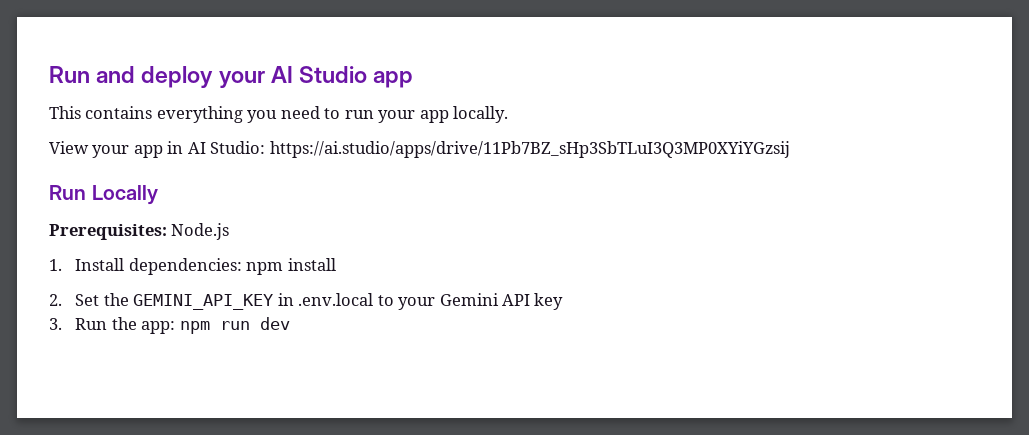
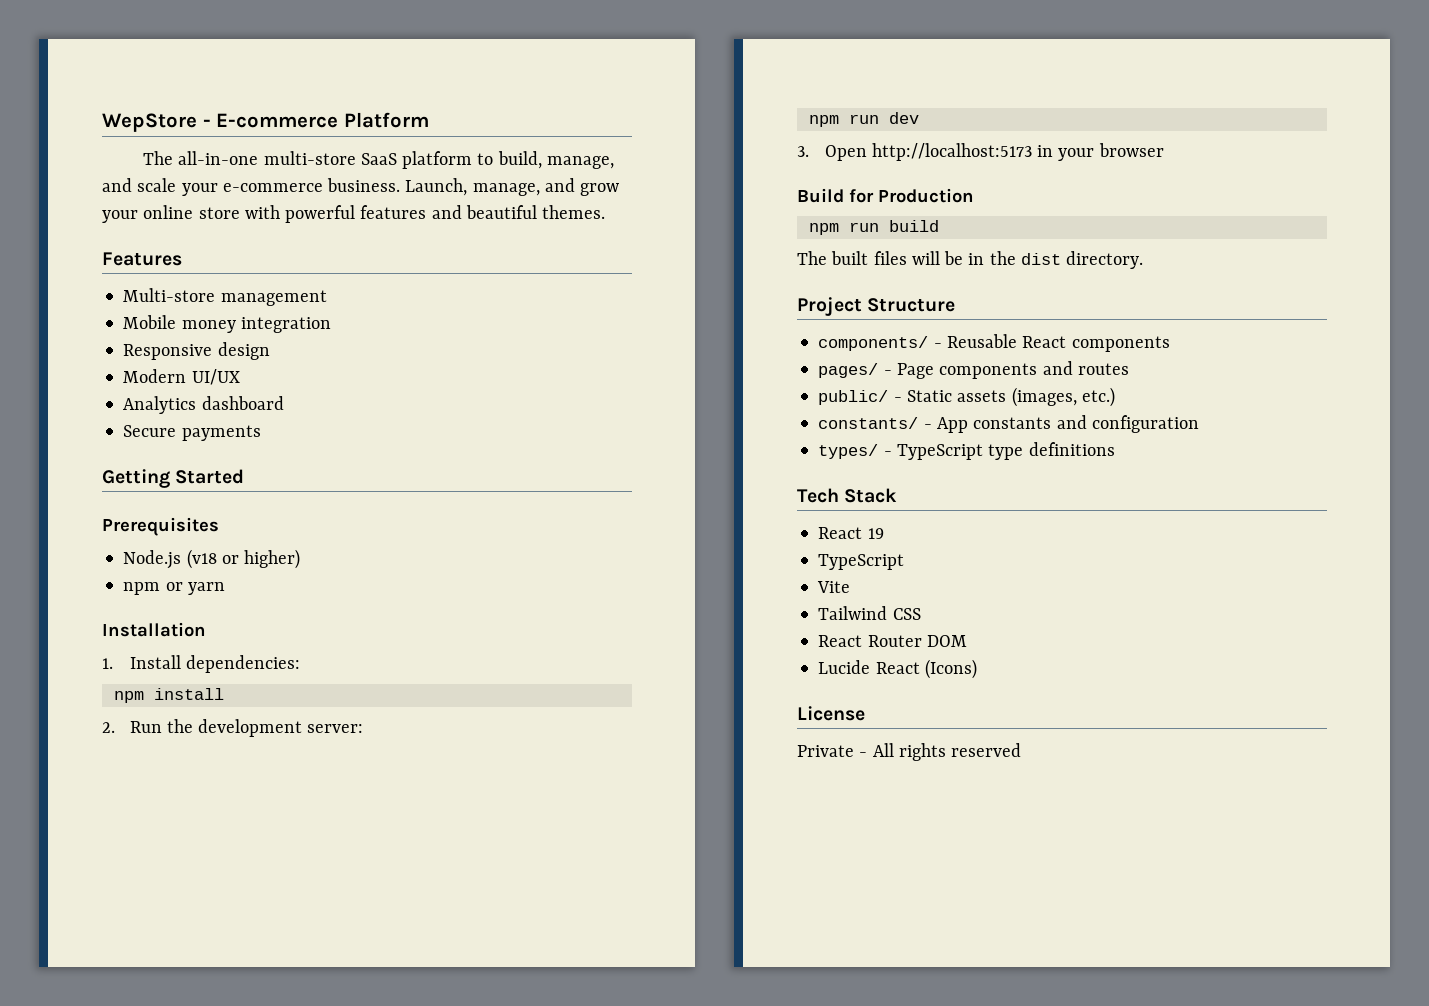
[49,66,414,88] [49,106,509,123] [49,141,790,158] [49,185,158,205] [49,223,230,240] Run and deploy your AI Studio app // This contains everything you need to run your app locally. // View your app in AI Studio: https://ai.studio/apps/drive/11Pb7BZ_sHp3SbTLuI3Q3MP0XYiYGzsij // Run Locally // Prerequisites: Node.js -> [102,112,429,132] [143,151,614,169] [102,178,620,196] [102,205,606,223] [102,252,182,266] [123,288,327,306] [123,315,331,333] [123,342,270,360] [123,369,240,385] [123,396,284,414] [123,425,261,441] [102,469,245,488] [102,517,219,536] [123,549,301,569] [123,582,225,595] [102,622,206,637] WepStore - E-commerce Platform // The all-in-one multi-store SaaS platform to build, manage, and scale your e-commerce business. Launch, manage, and grow your online store with powerful features and beautiful themes. // Features // Multi-store management // Mobile money integration // Responsive design // Modern UI/UX // Analytics dashboard // Secure payments // Getting Started // Prerequisites // Node.js (v18 or higher) // npm or yarn // Installation
(242, 266) none -> (300, 664) //
[75,293,564,310] [49,317,290,334] Set the GEMINI_API_KEY in .env.local to your Gemini API key // 3. Run the app: npm run dev -> [129,719,364,737] [808,112,919,127] [797,143,1164,161] [797,188,974,203] [808,220,939,235] [797,251,1144,269] [797,297,956,316] [818,334,1170,352] [818,361,1129,379] [818,387,1115,407] [818,415,1199,433] [818,442,1115,460] [797,488,898,503] [818,527,884,539] [818,554,905,570] [817,581,851,593] [818,606,921,620] [818,635,967,647] [818,659,977,679] [797,706,865,721] [797,743,1022,761] Run the development server: // npm run dev // 3. Open http://localhost:5173 in your browser // Build for Production // npm run build // The built files will be in the dist directory. // Project Structure // components/ - Reusable React components // pages/ - Page components and routes // public/ - Static assets (images, etc.) // constants/ - App constants and configuration // types/ - TypeScript type definitions // Tech Stack // React 19 // TypeScript // Vite // Tailwind CSS // React Router DOM // Lucide React (Icons) // License // Private - All rights reserved

